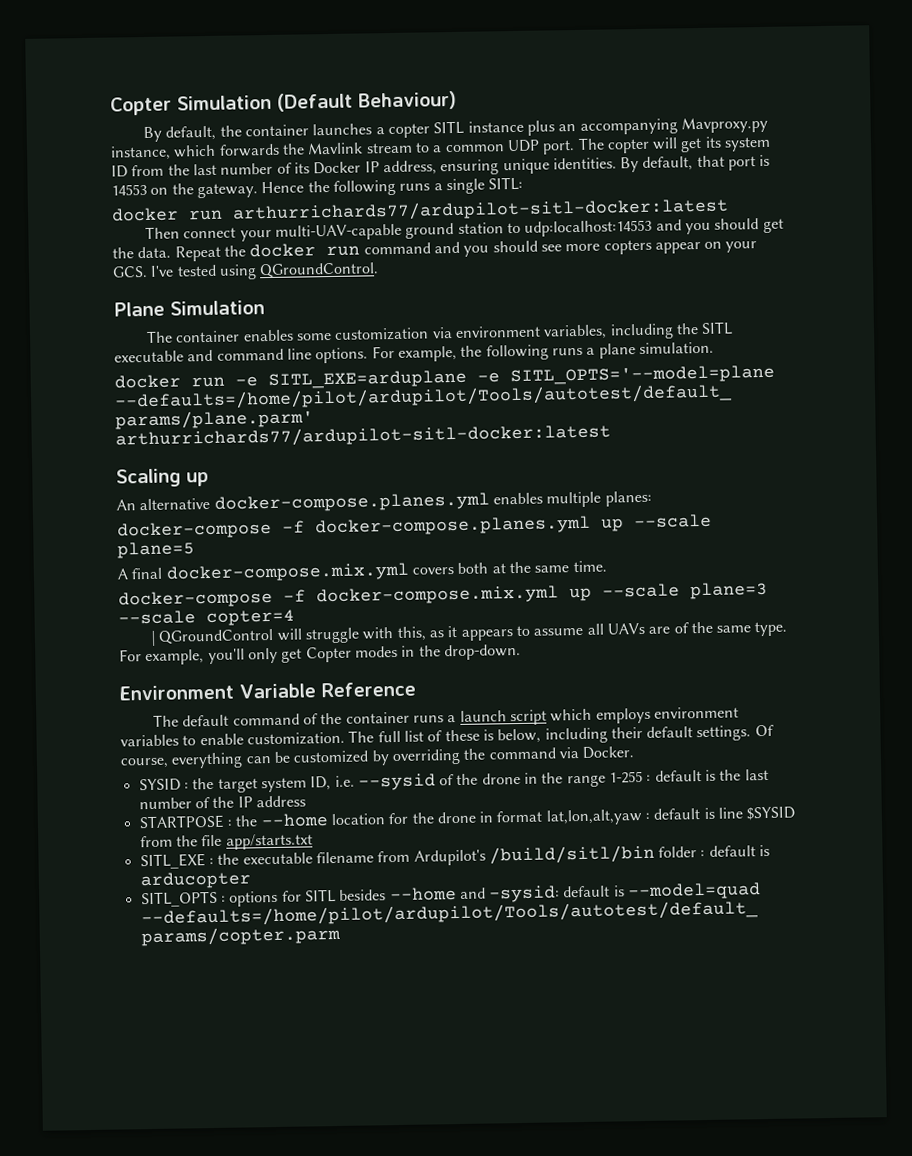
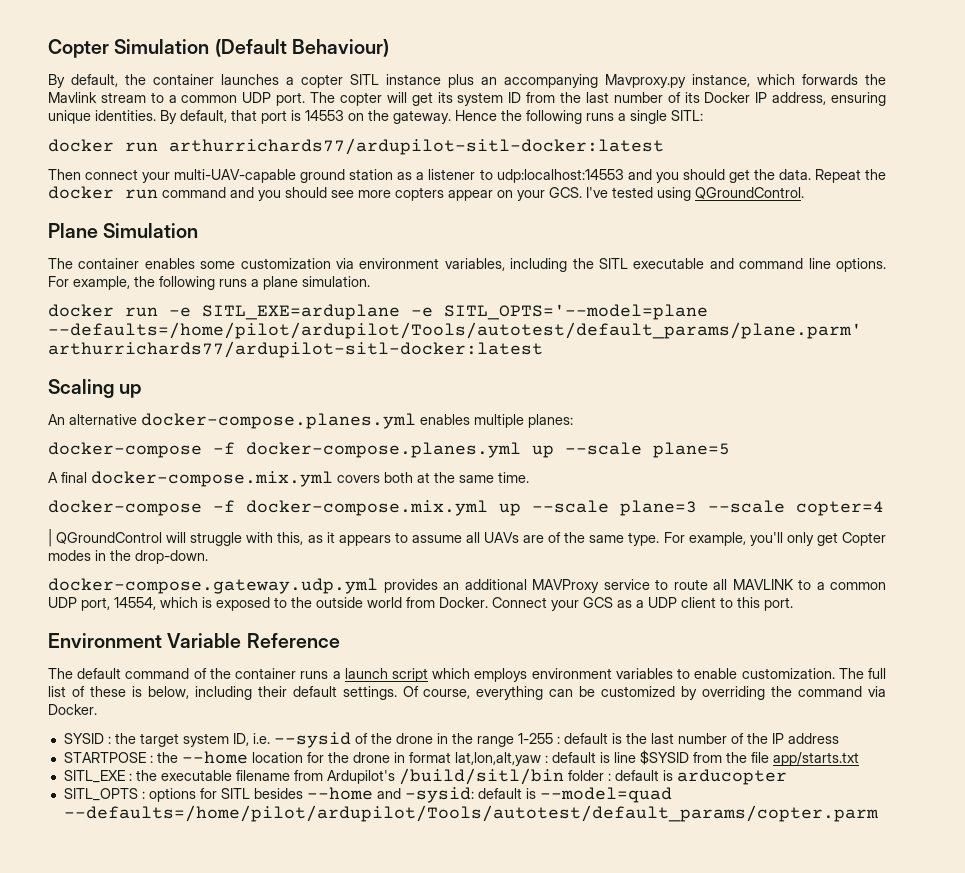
(504, 228) none -> [397,169,476,180] as a listener
(521, 652) none -> [48,578,886,594] [48,597,793,611] // docker-compose.gateway.udp.yml provides an additional MAVProxy service to route all MAVLINK to a common UDP port, 14554, which is exposed to the outside world from Docker. Connect your GCS as a UDP client to this port.

